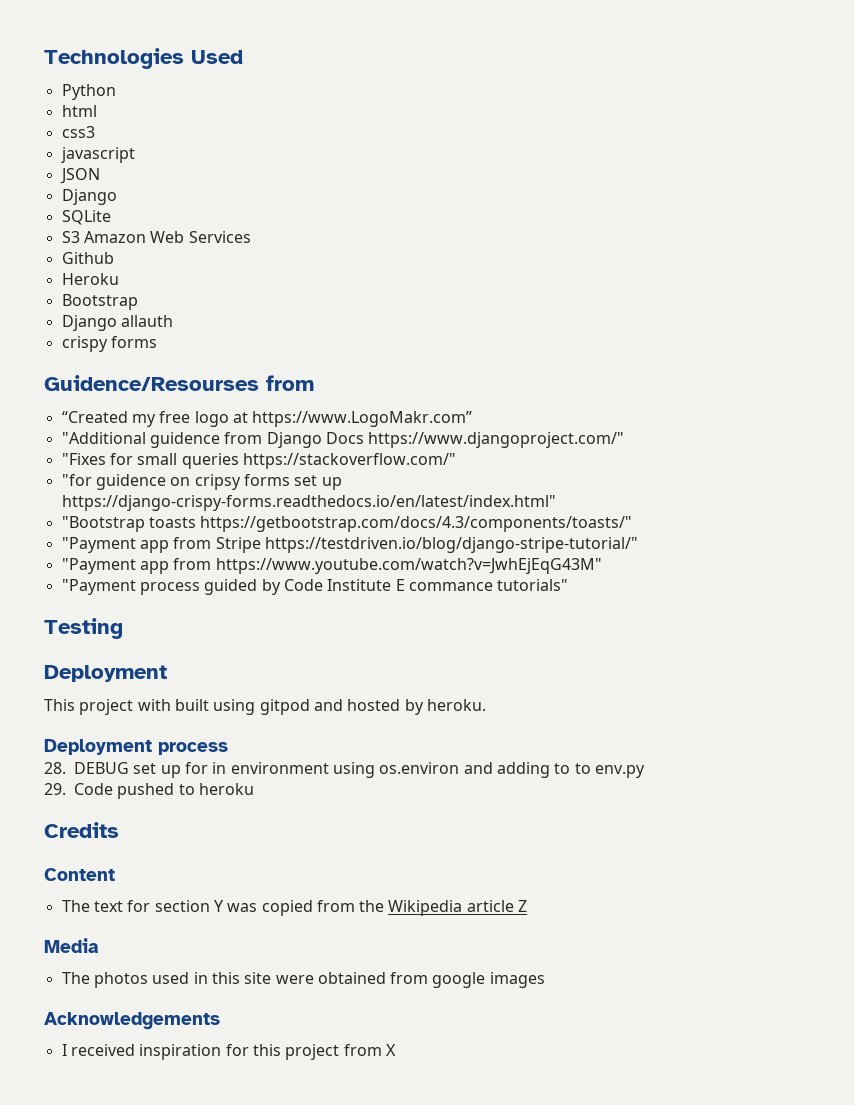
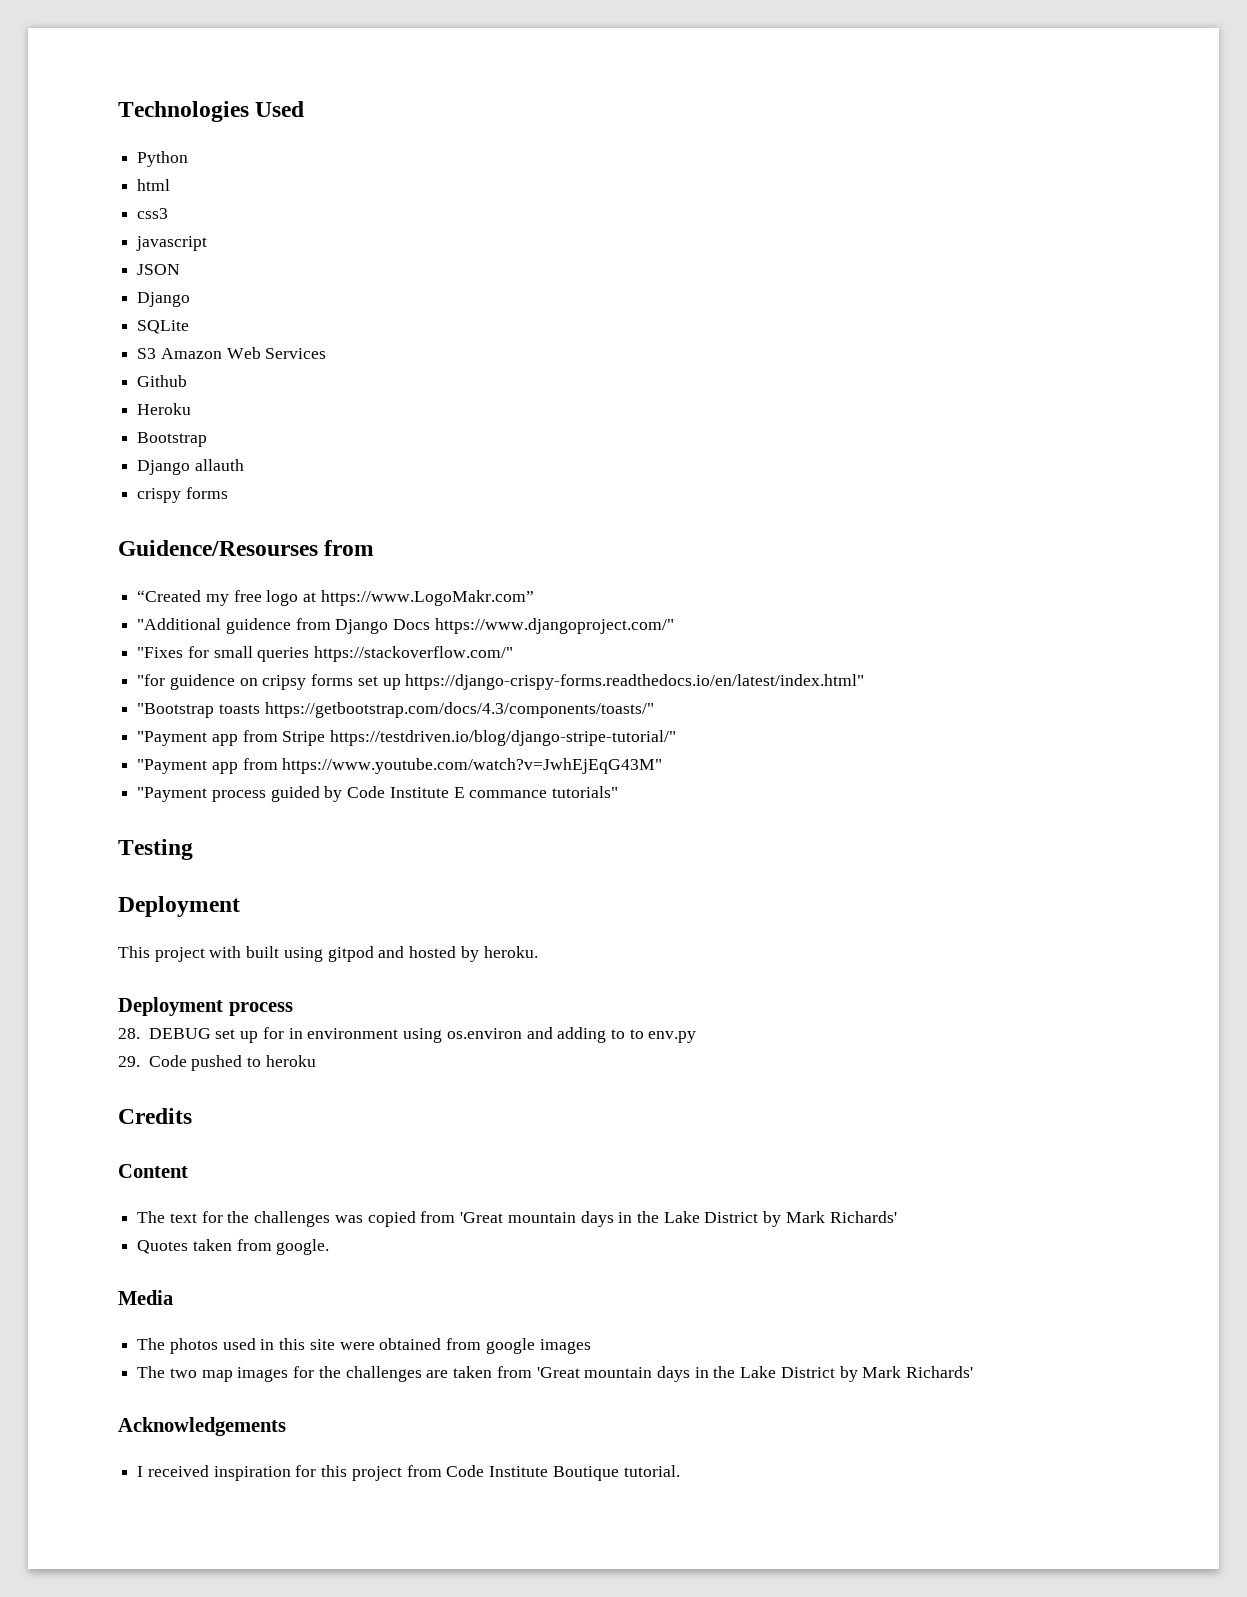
[154,900,224,912] section Y -> [227,1211,331,1227] the challenges
[359,900,528,916] the Wikipedia article Z -> [460,1211,897,1227] [137,1239,330,1255] 'Great mountain days in the Lake District by Mark Richards' // Quotes taken from google.
(545, 980) none -> [137,1366,974,1382] // The two map images for the challenges are taken from 'Great mountain days in the Lake District by Mark Richards'
[385,1044,396,1056] X -> [446,1465,680,1481] Code Institute Boutique tutorial.

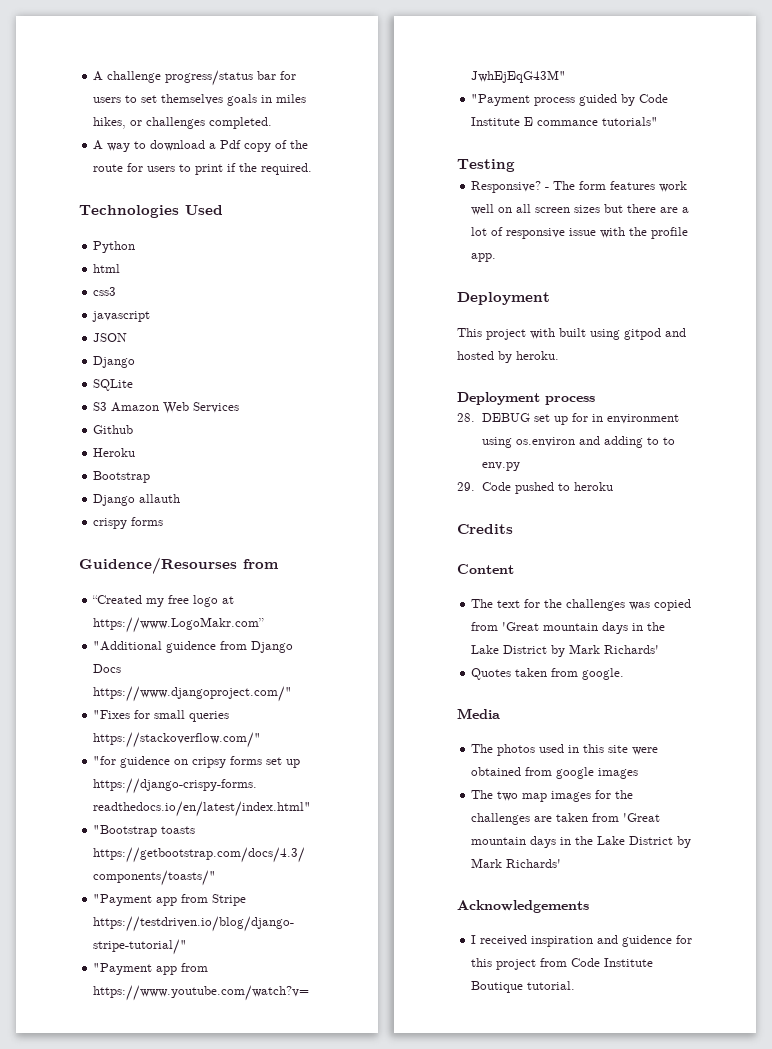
(118, 111) none -> [93,70,297,86] [93,94,307,106] [93,117,273,129] [93,140,309,152] [93,163,313,175] A challenge progress/status bar for users to set themselves goals in miles hikes, or challenges completed. // A way to download a Pdf copy of the route for users to print if the required. //
(193, 849) none -> [471,181,688,193] [471,204,690,215] [471,227,689,239] [471,253,497,262] // Responsive? - The form features work well on all screen sizes but there are a lot of responsive issue with the profile app.
(291, 1473) none -> [597,935,673,947] and guidence

